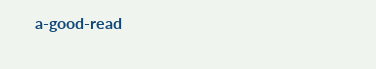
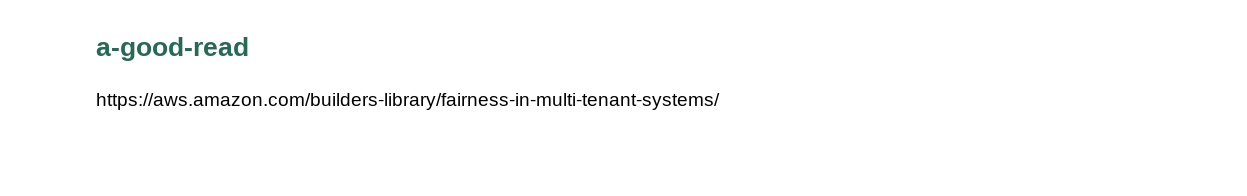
(122, 25) none -> [96,93,720,110] // https://aws.amazon.com/builders-library/fairness-in-multi-tenant-systems/

